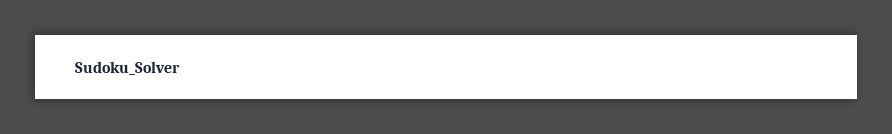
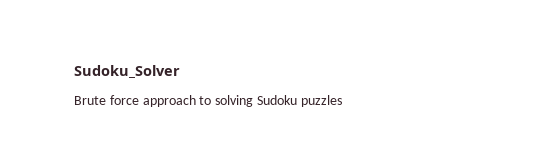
(180, 68) none -> [74,95,342,107] // Brute force approach to solving Sudoku puzzles

